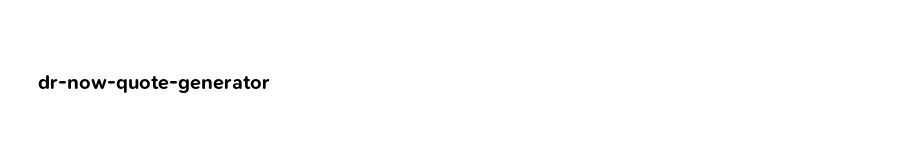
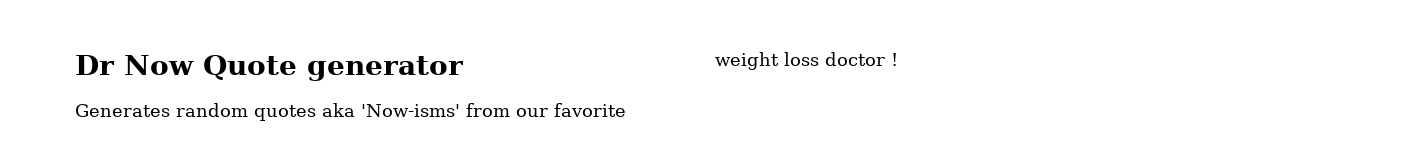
[38,75,270,93] dr-now-quote-generator -> [75,55,464,81] [75,103,626,121] [715,52,898,70] Dr Now Quote generator // Generates random quotes aka 'Now-isms' from our favorite weight loss doctor !

